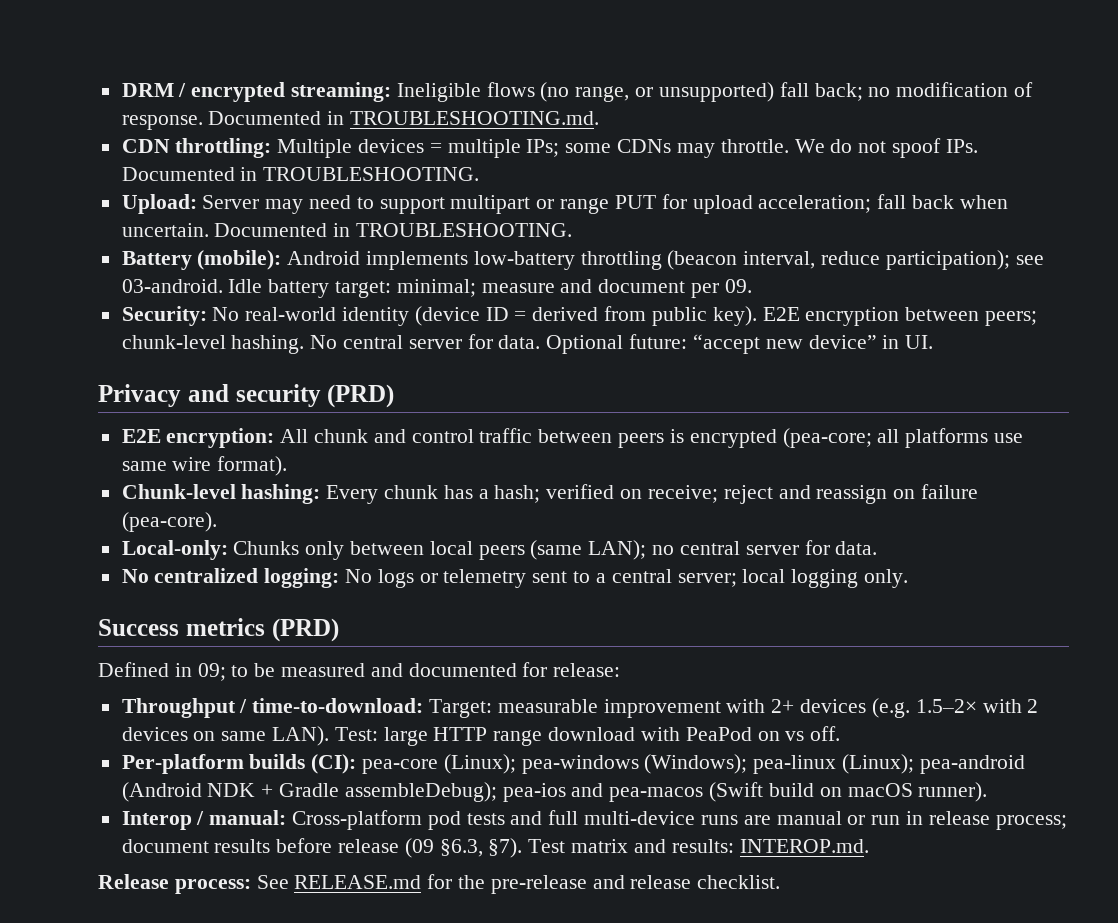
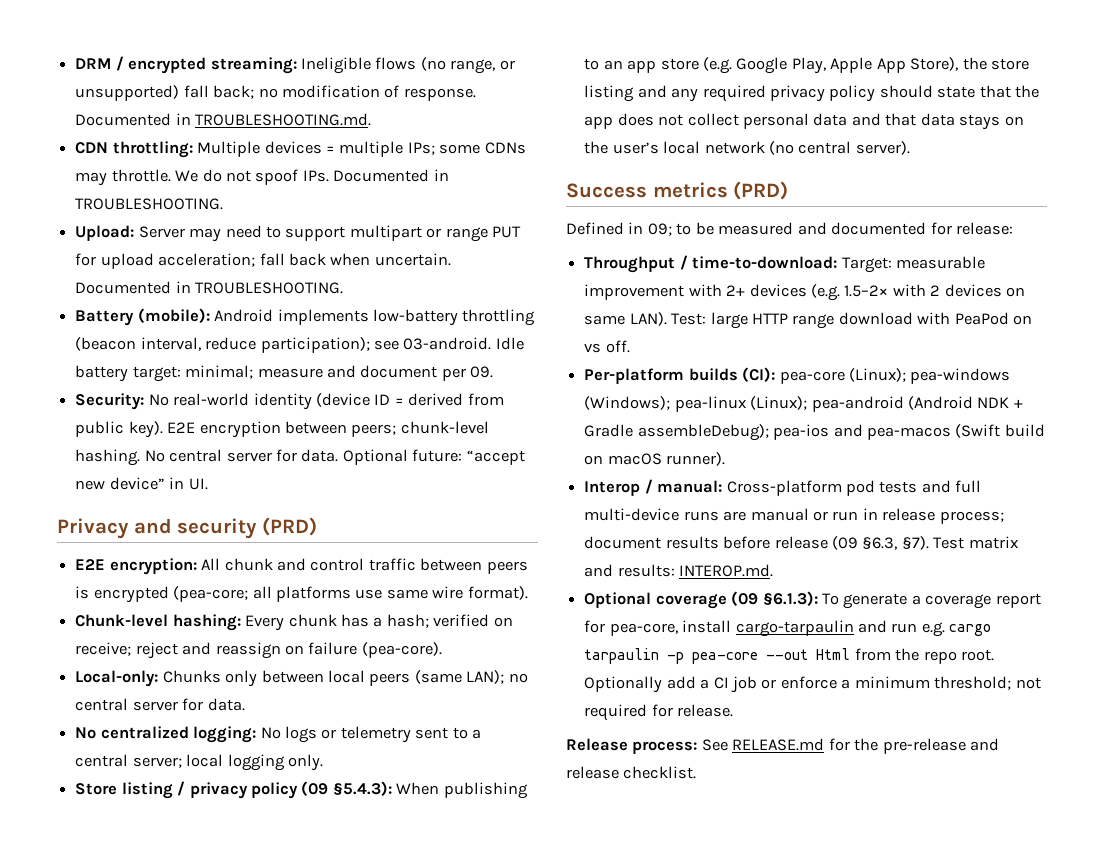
(908, 578) none -> [75,781,528,799] [584,57,1030,74] [584,85,1040,102] [584,113,1024,130] [584,141,910,155] // Store listing / privacy policy (09 §5.4.3): When publishing to an app store (e.g. Google Play, Apple App Store), the store listing and any required privacy policy should state that the app does not collect personal data and that data stays on the user’s local network (no central server).
(869, 846) none -> [584,591,1041,609] [584,620,992,637] [584,648,994,664] [584,676,1041,693] [584,704,734,721] // Optional coverage (09 §6.1.3): To generate a coverage report for pea-core, install cargo-tarpaulin and run e.g. cargo tarpaulin -p pea-core --out Html from the repo root. Optionally add a CI job or enforce a minimum threshold; not required for release.

